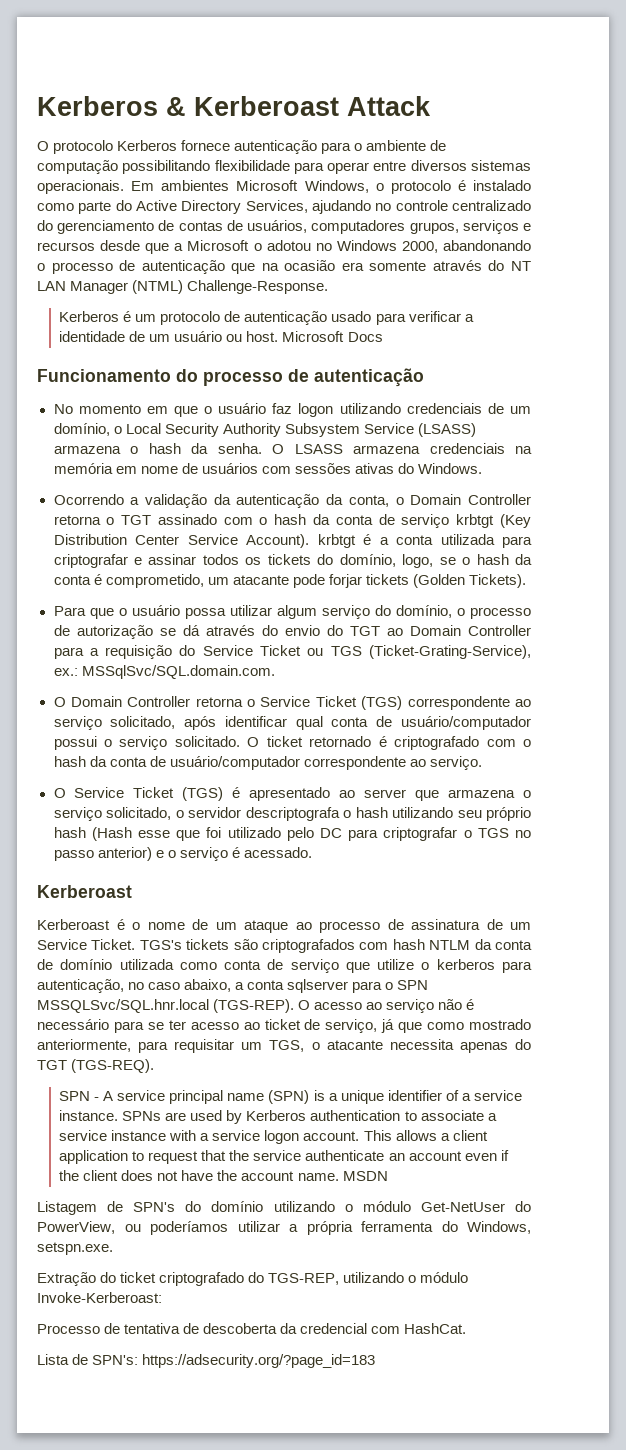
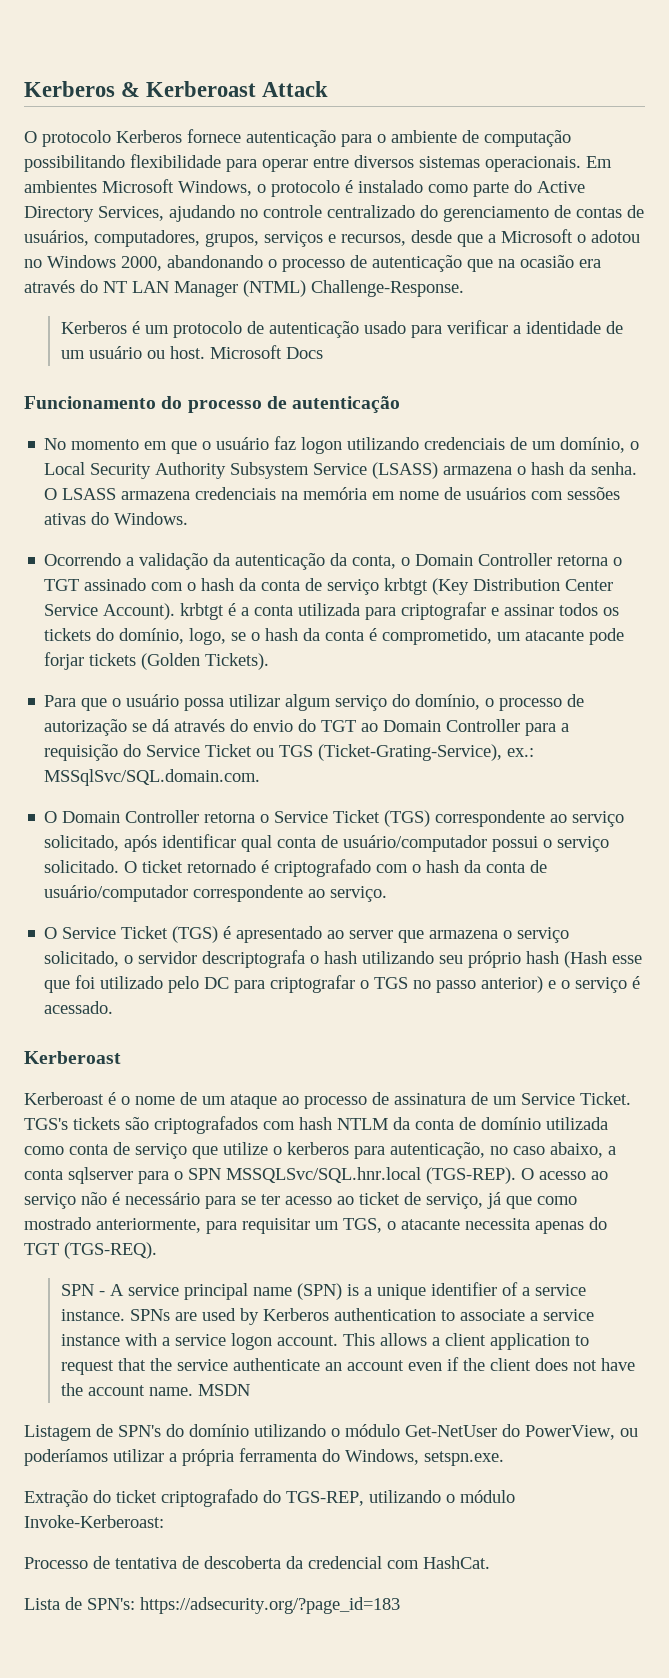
[311,220,406,234] computadores -> [94,230,200,247] computadores,
[37,242,95,251] recursos -> [341,234,406,246] recursos,
[369,261,427,271] somente -> (601, 263) none

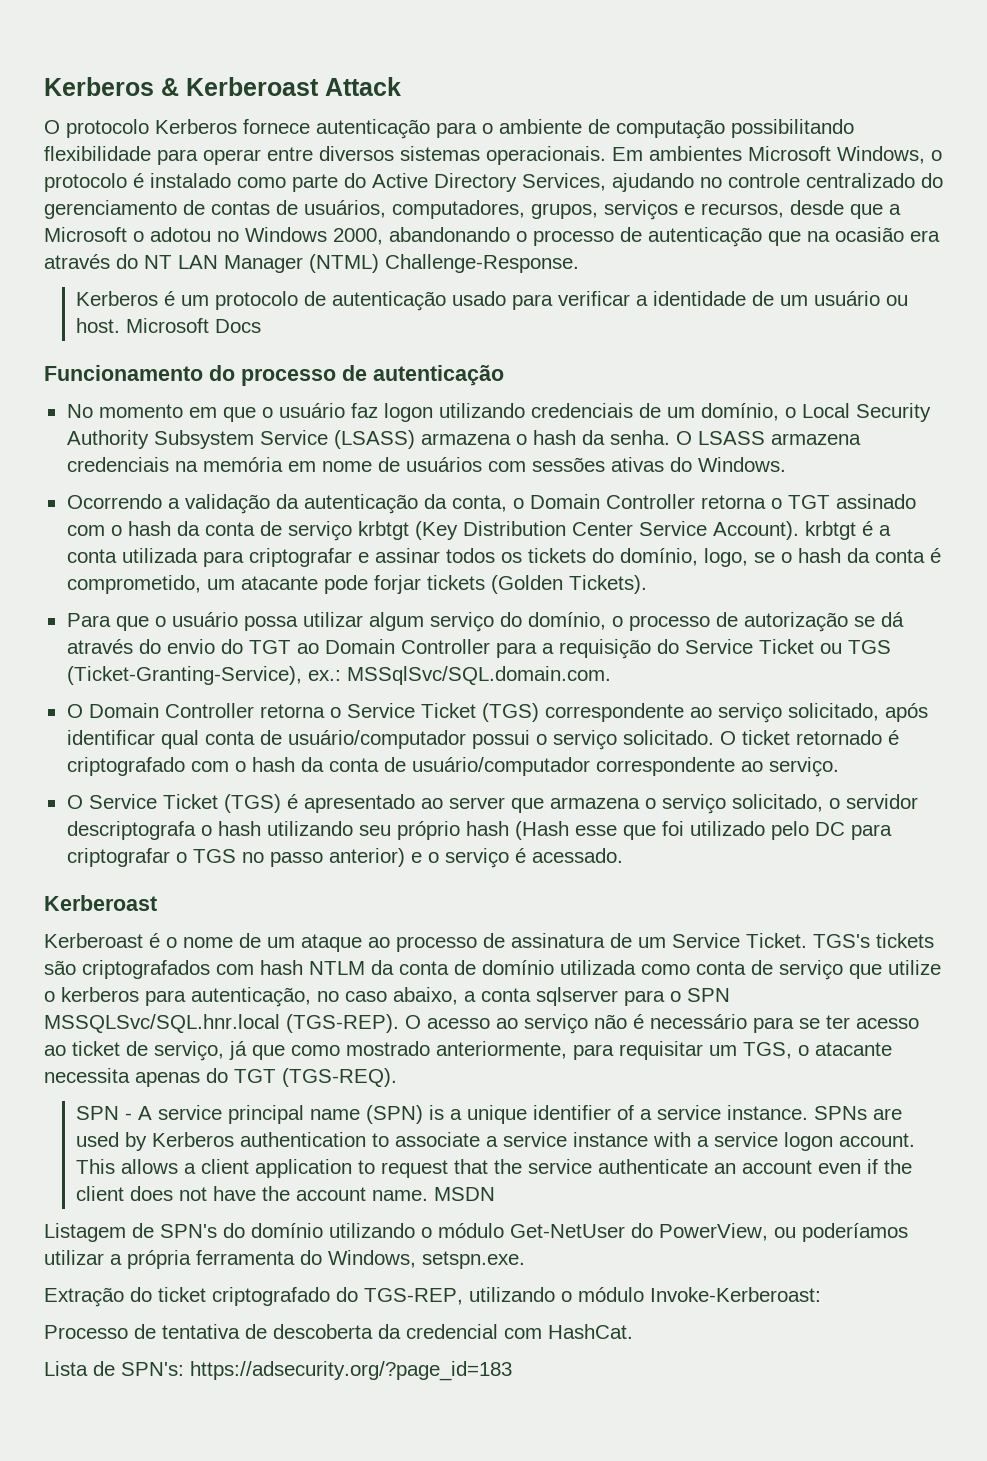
[318,744,503,761] (Ticket-Grating-Service), -> [66,666,302,685] (Ticket-Granting-Service),

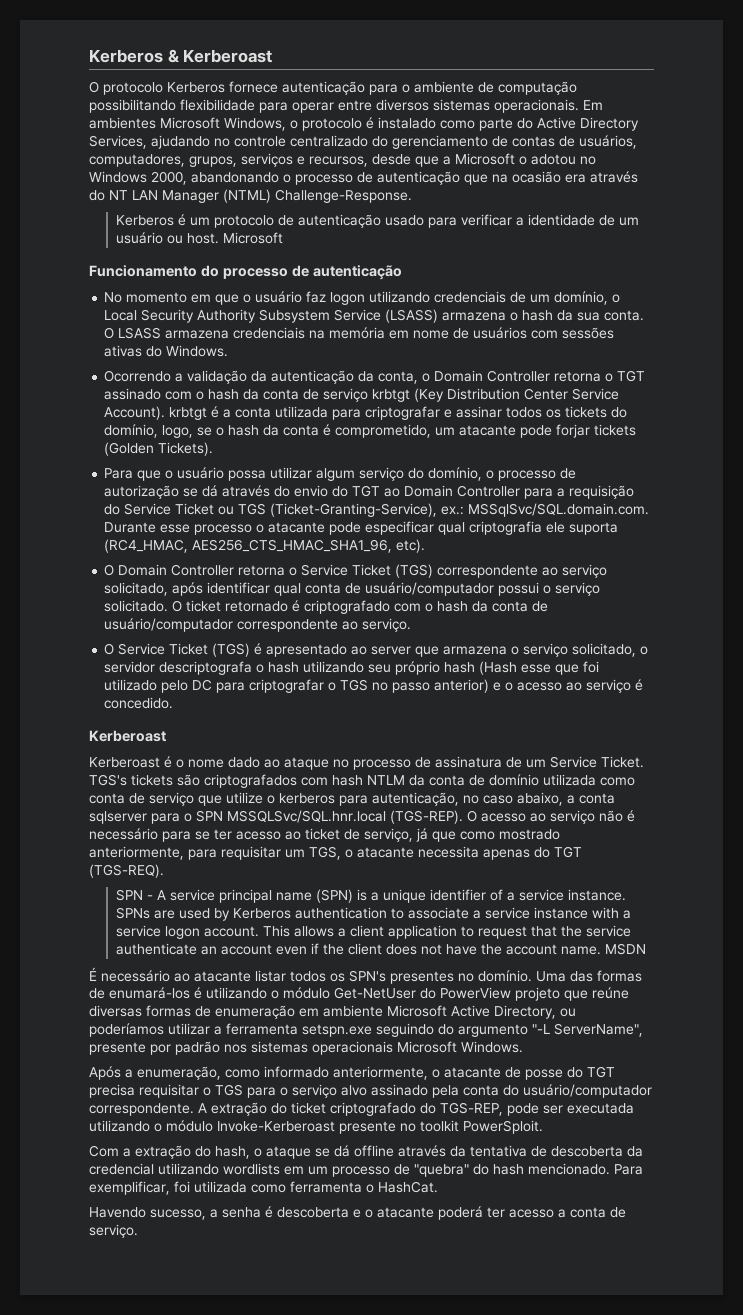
[325,77,401,96] Attack -> (273, 56) none
[215,319,262,333] Docs -> (284, 238) none
[609,430,670,445] senha. -> [577,310,645,321] sua conta.
(611, 675) none -> [104,521,619,535] [104,539,426,553] Durante esse processo o atacante pode especificar qual criptografia ele suporta (RC4_HMAC, AES256_CTS_HMAC_SHA1_96, etc).
(439, 857) none -> [517,682,583,691] acesso ao
[531,848,623,863] acessado. -> [104,697,174,709] concedido.
[239,933,390,952] de um ataque ao -> [228,757,349,770] dado ao ataque no
[44,1223,323,1242] Listagem de SPN's do domínio -> [89,967,642,984] [89,987,202,999] É necessário ao atacante listar todos os SPN's presentes no domínio. Uma das formas de enumará-los é
[659,1223,908,1242] [44,1250,525,1269] [44,1287,124,1307] PowerView, ou poderíamos utilizar a própria ferramenta do Windows, setspn.exe. // Extração -> [440,987,629,1001] [89,1005,576,1019] [89,1023,643,1037] [89,1041,523,1055] [89,1066,615,1080] [89,1084,652,1098] [89,1102,267,1116] PowerView projeto que reúne diversas formas de enumeração em ambiente Microsoft Active Directory, ou poderíamos utilizar a ferramenta setspn.exe seguindo do argumento "-L ServerName", presente por padrão nos sistemas operacionais Microsoft Windows. // Após a enumeração, como informado anteriormente, o atacante de posse do TGT precisa requisitar o TGS para o serviço alvo assinado pela conta do usuário/computador correspondente. A extração
[469,1287,821,1302] [44,1324,156,1339] utilizando o módulo Invoke-Kerberoast: // Processo de -> [507,1103,634,1116] [89,1120,543,1134] [89,1145,466,1159] pode ser executada utilizando o módulo Invoke-Kerberoast presente no toolkit PowerSploit. // Com a extração do hash, o ataque se dá offline através da
[504,1324,633,1339] [44,1361,512,1381] com HashCat. // Lista de SPN's: https://adsecurity.org/?page_id=183 -> [158,1163,643,1177] [89,1181,438,1195] [89,1206,626,1220] [89,1224,138,1238] utilizando wordlists em um processo de "quebra" do hash mencionado. Para exemplificar, foi utilizada como ferramenta o HashCat. // Havendo sucesso, a senha é descoberta e o atacante poderá ter acesso a conta de serviço.

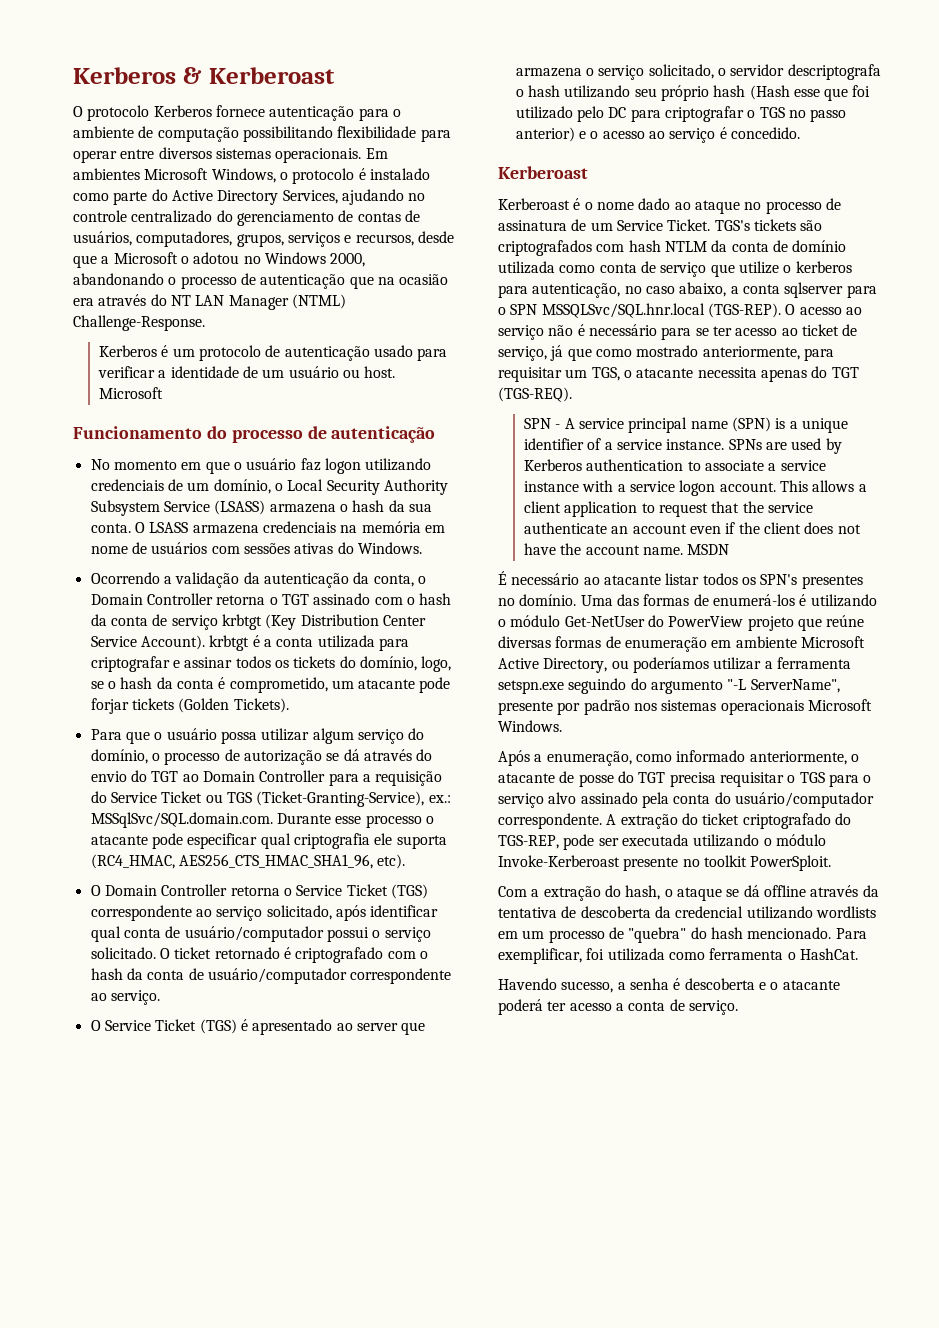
[109,987,190,999] enumará-los -> [712,594,795,606] enumerá-los

